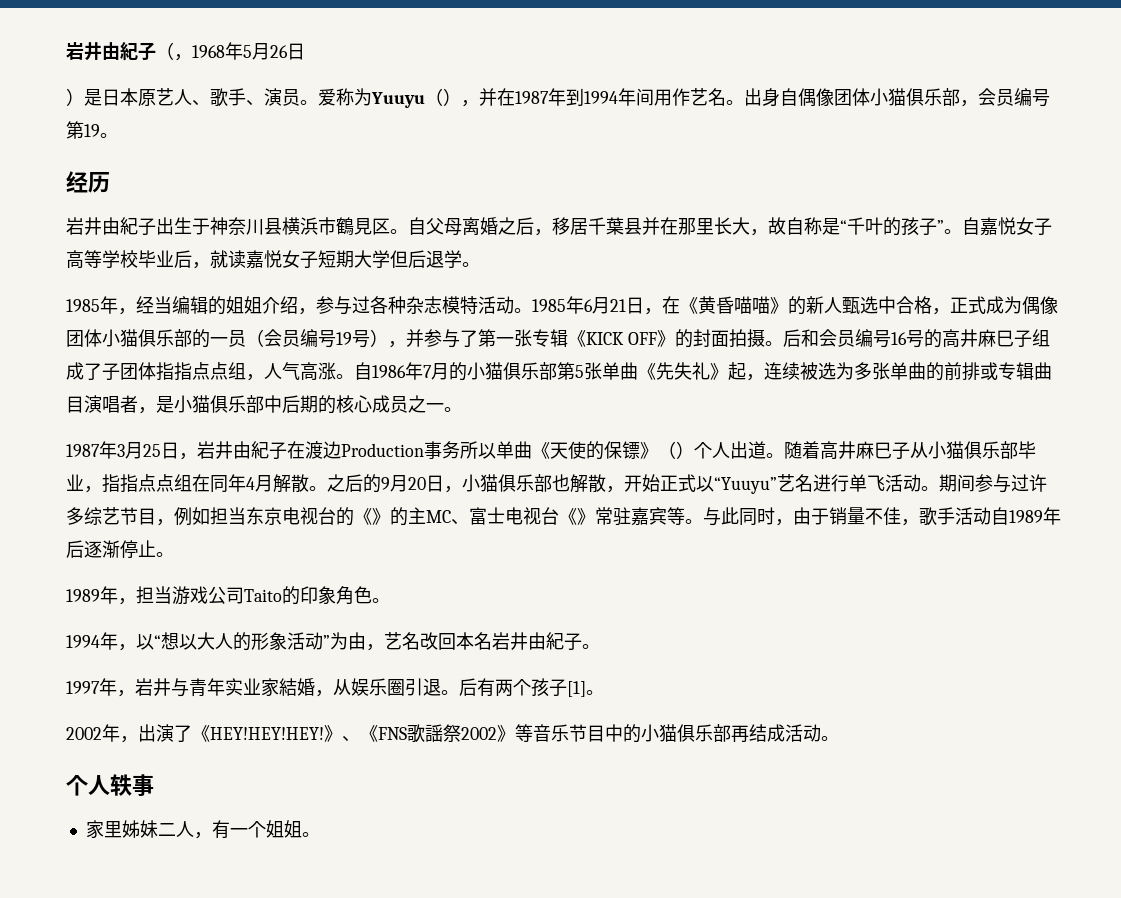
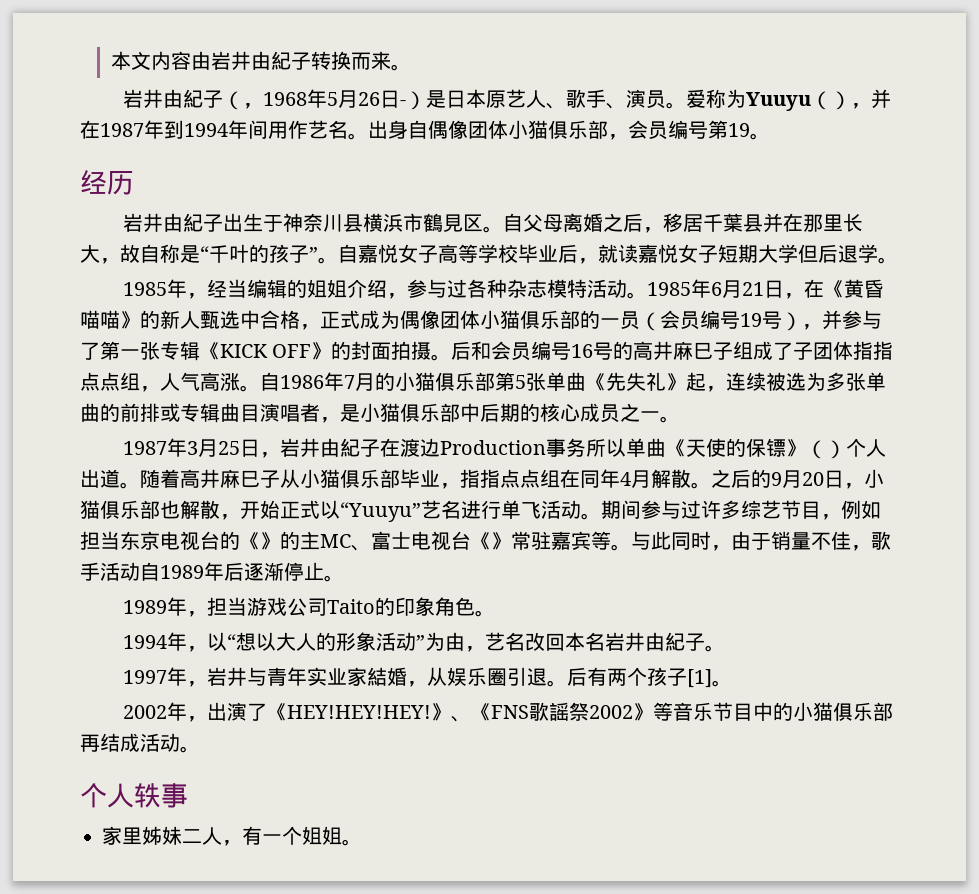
(66, 51) none -> [111,51,412,71] 本文内容由岩井由紀子转换而来。 //
(305, 51) // -> [399,100,406,106] -

